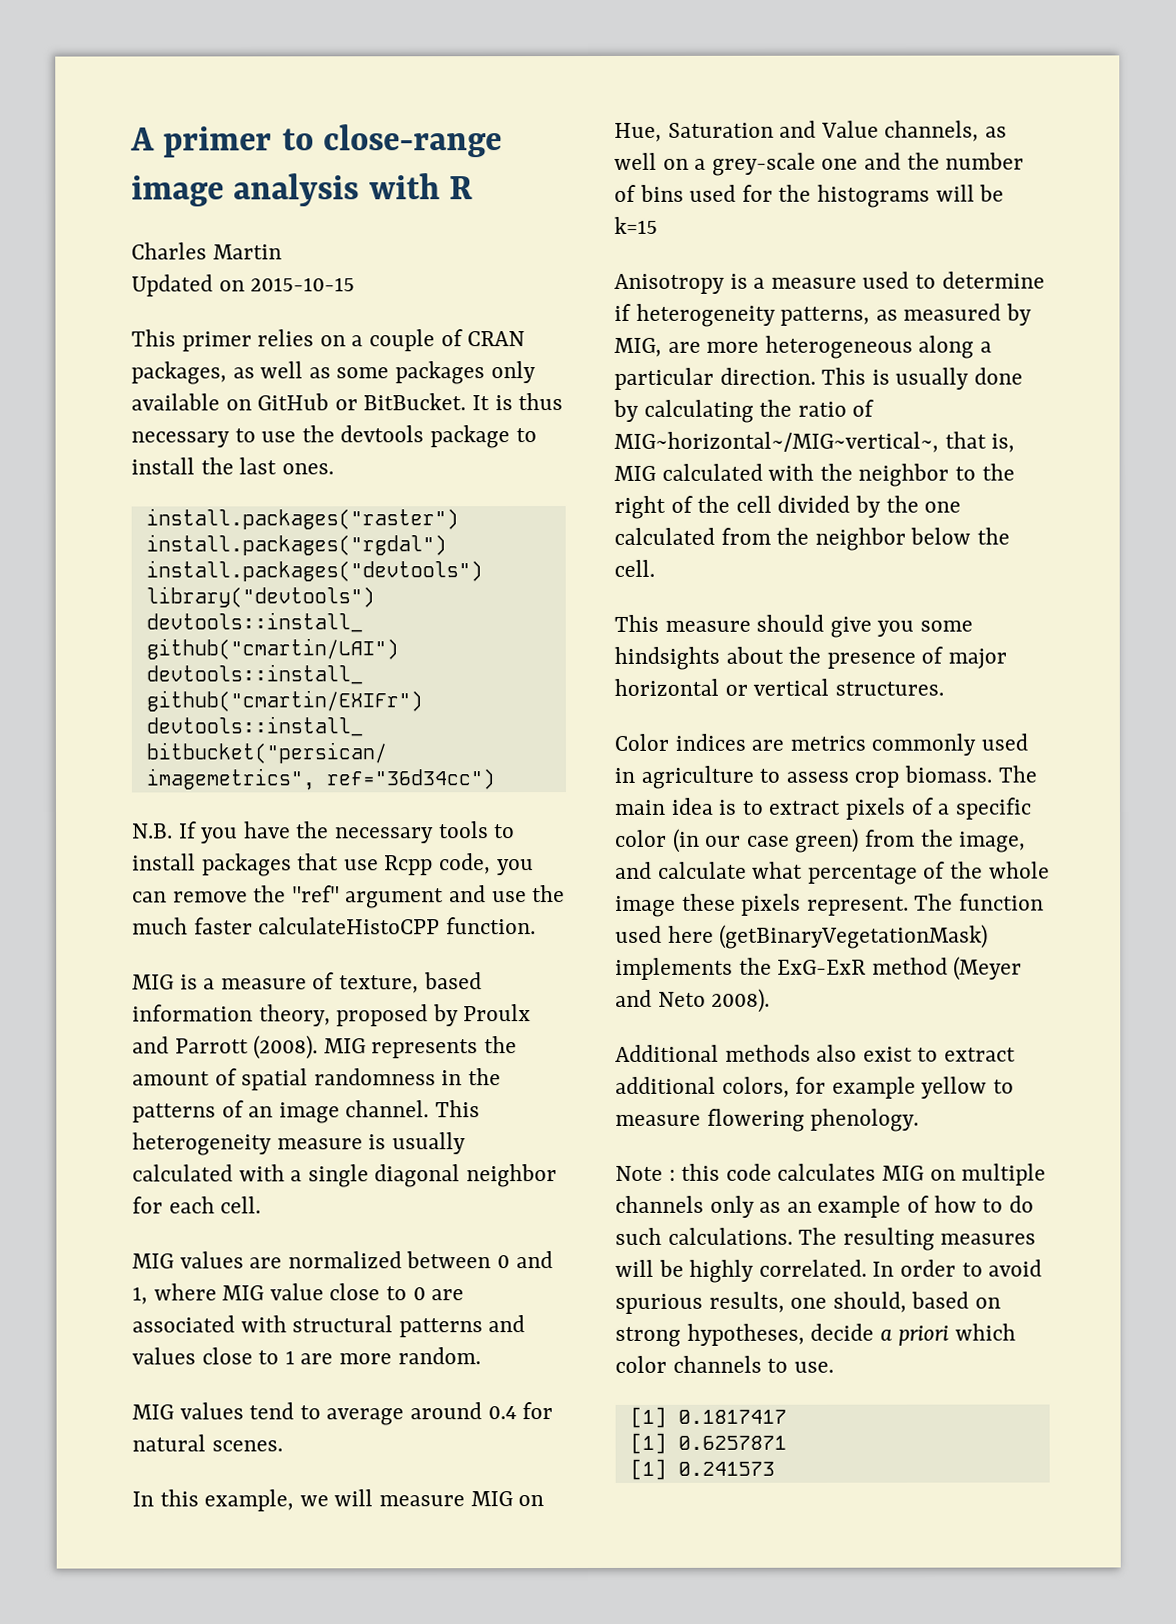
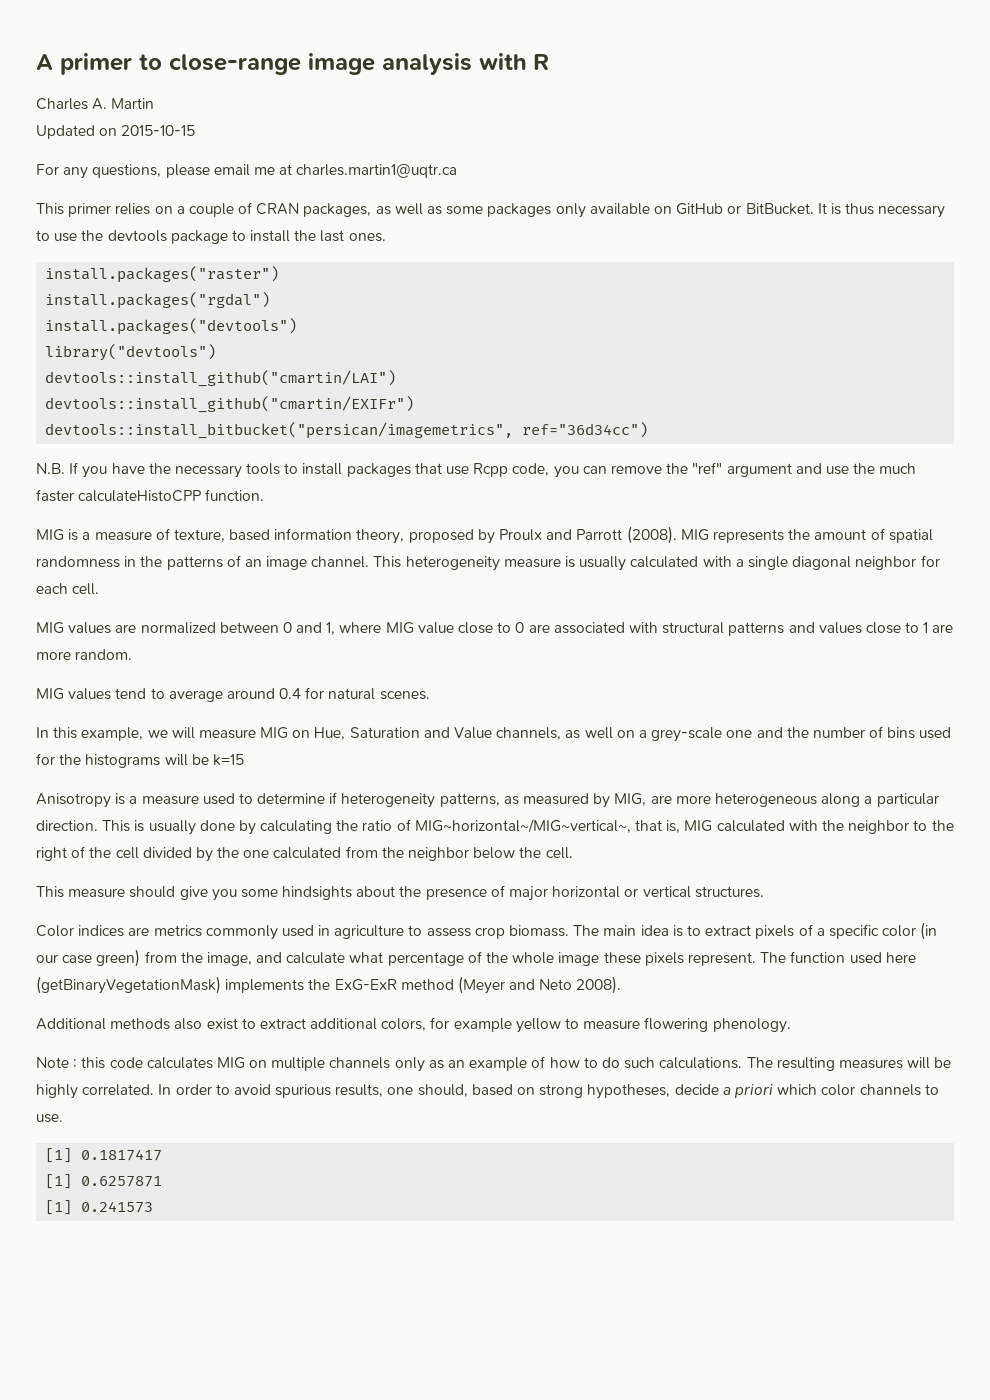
(207, 251) none -> [92,98,108,110] A.
(356, 284) none -> [36,164,458,179] // For any questions, please email me at charles.martin1@uqtr.ca

